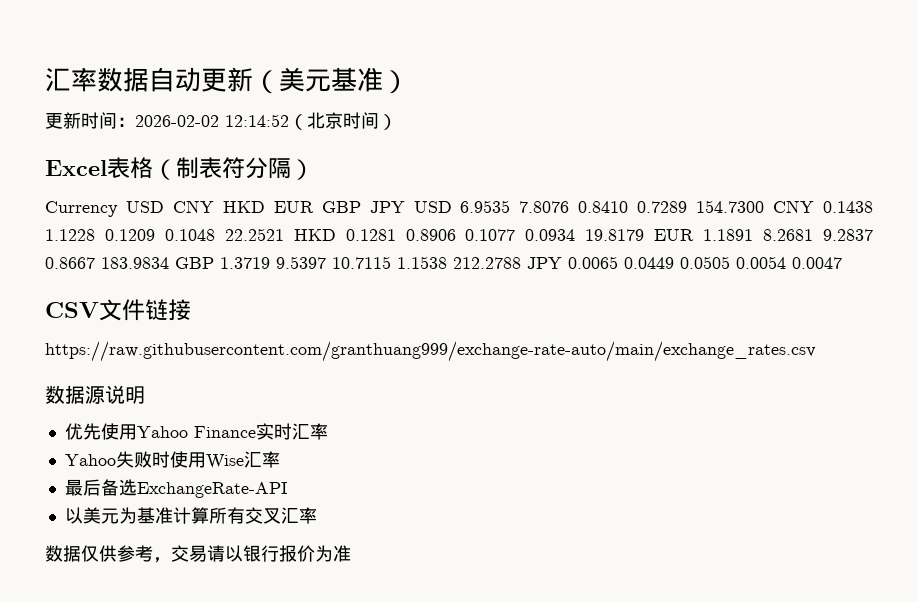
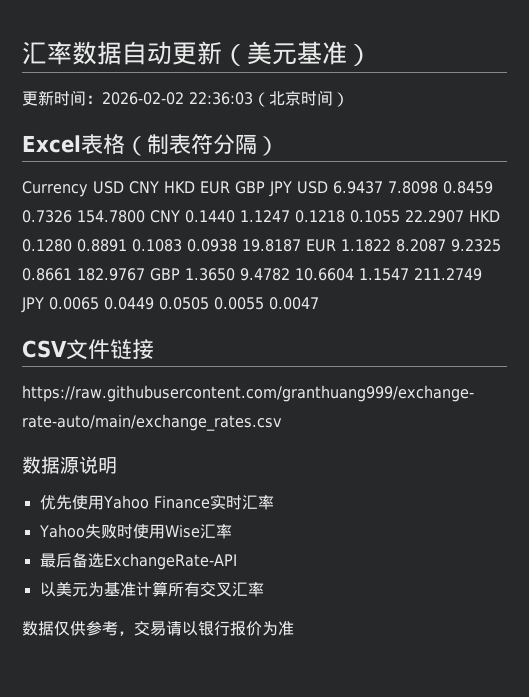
[225,114,289,127] 12:14:52 -> [189,92,253,105] 22:36:03
[460,200,874,213] [45,228,873,241] [45,256,521,269] 6.9535 7.8076 0.8410 0.7289 154.7300 CNY 0.1438 1.1228 0.1209 0.1048 22.2521 HKD 0.1281 0.8906 0.1077 0.0934 19.8179 EUR 1.1891 8.2681 9.2837 0.8667 183.9834 GBP 1.3719 9.5397 10.7115 1.1538 212.2788 -> [333,181,493,194] [22,210,500,223] [22,239,501,252] [22,268,482,281] 6.9437 7.8098 0.8459 0.7326 154.7800 CNY 0.1440 1.1247 0.1218 0.1055 22.2907 HKD 0.1280 0.8891 0.1083 0.0938 19.8187 EUR 1.1822 8.2087 9.2325 0.8661 182.9767 GBP 1.3650 9.4782 10.6604 1.1547 211.2749
[736,256,786,269] 0.0054 -> [214,297,264,310] 0.0055

